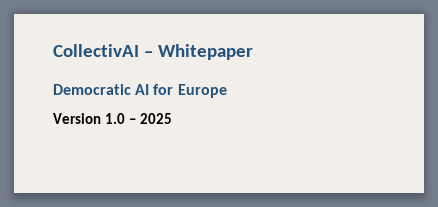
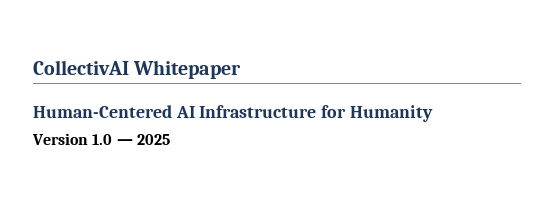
[143,51,153,57] – -> (129, 67) none
[53,84,227,98] Democratic AI for Europe -> [33,105,433,122] Human-Centered AI Infrastructure for Humanity
[128,118,136,124] – -> [116,139,133,145] —

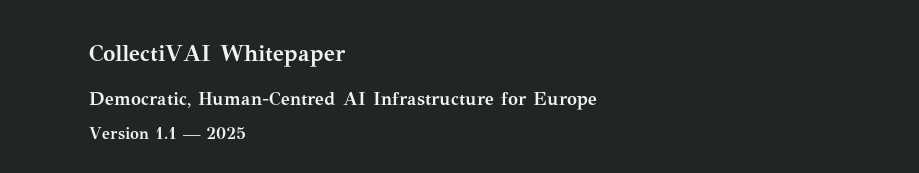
[33,60,129,75] CollectivAI -> [89,44,211,62] CollectiVAI
[33,105,172,118] Human-Centered -> [89,91,336,108] Democratic, Human-Centred
[349,105,433,122] Humanity -> [533,92,597,110] Europe
[92,134,113,145] 1.0 -> [154,127,177,139] 1.1

